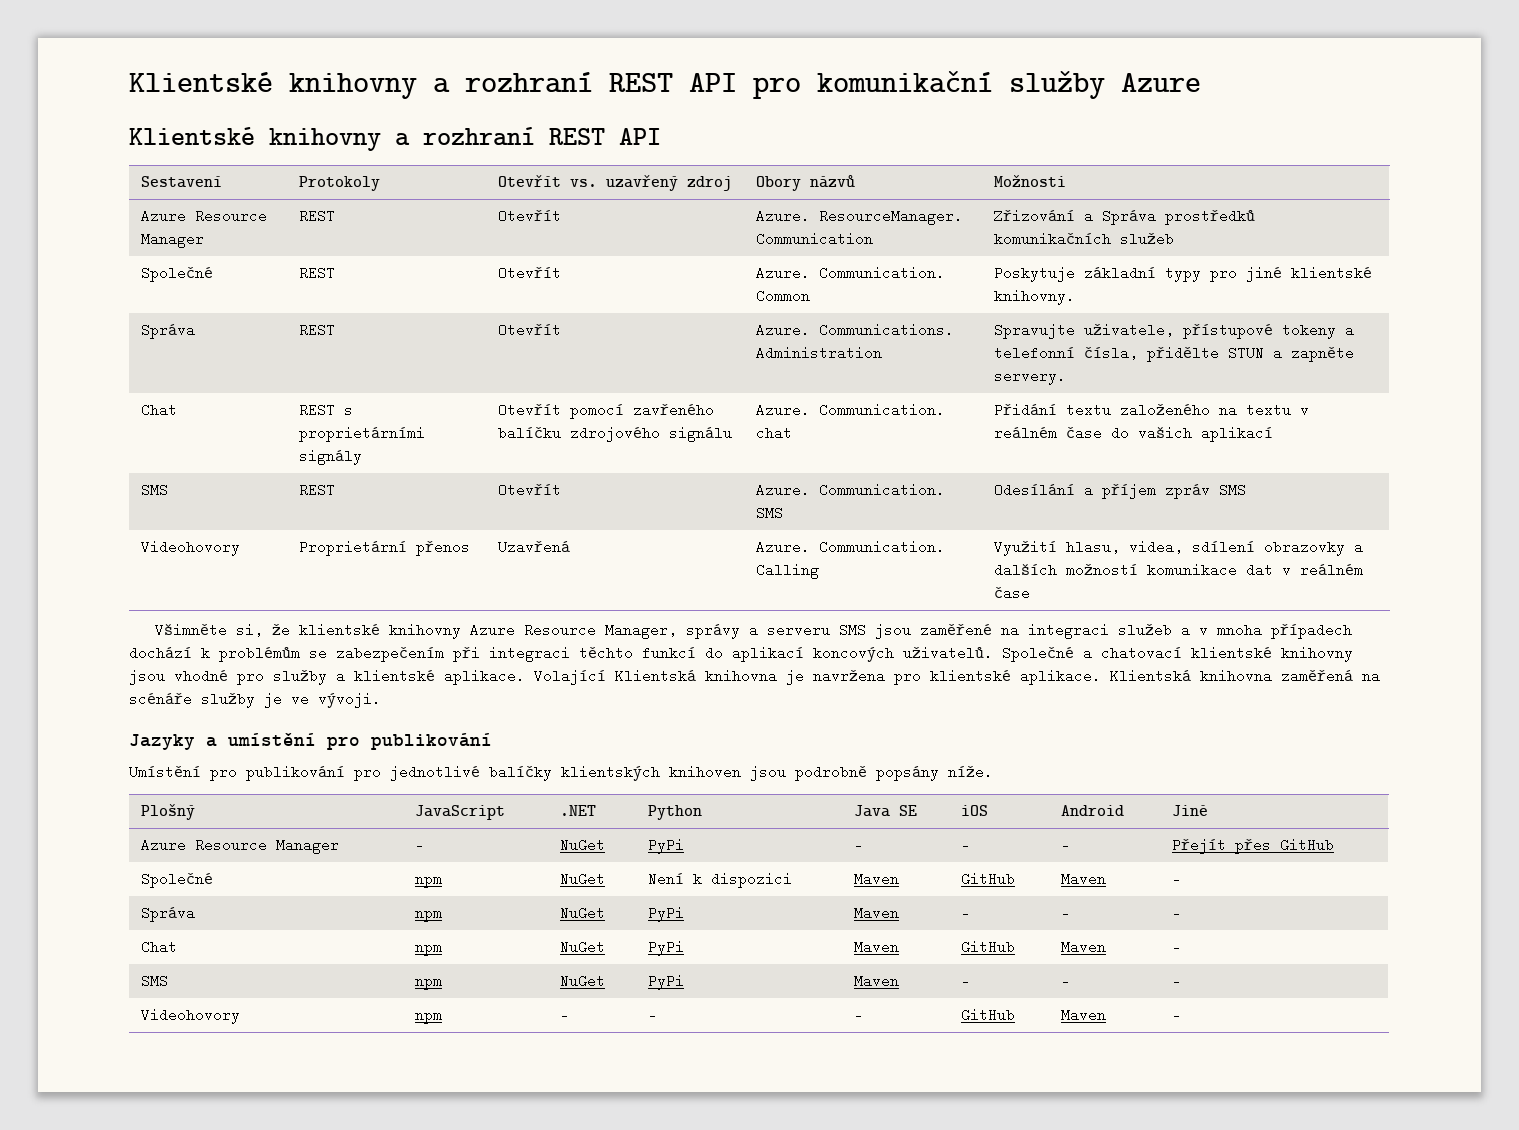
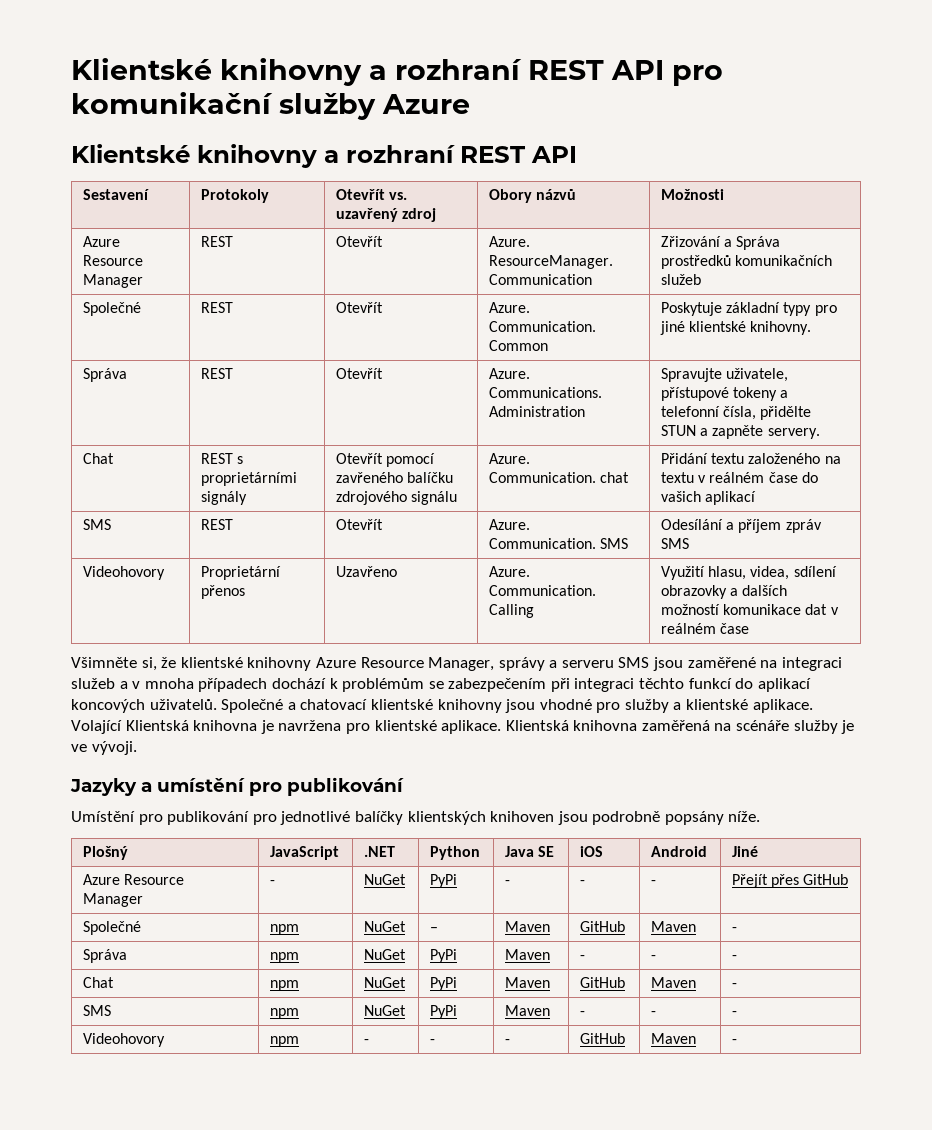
[497,540,570,554] Uzavřená -> [336,566,398,577] Uzavřeno
[647,872,792,888] Není k dispozici -> [430,927,439,932] –

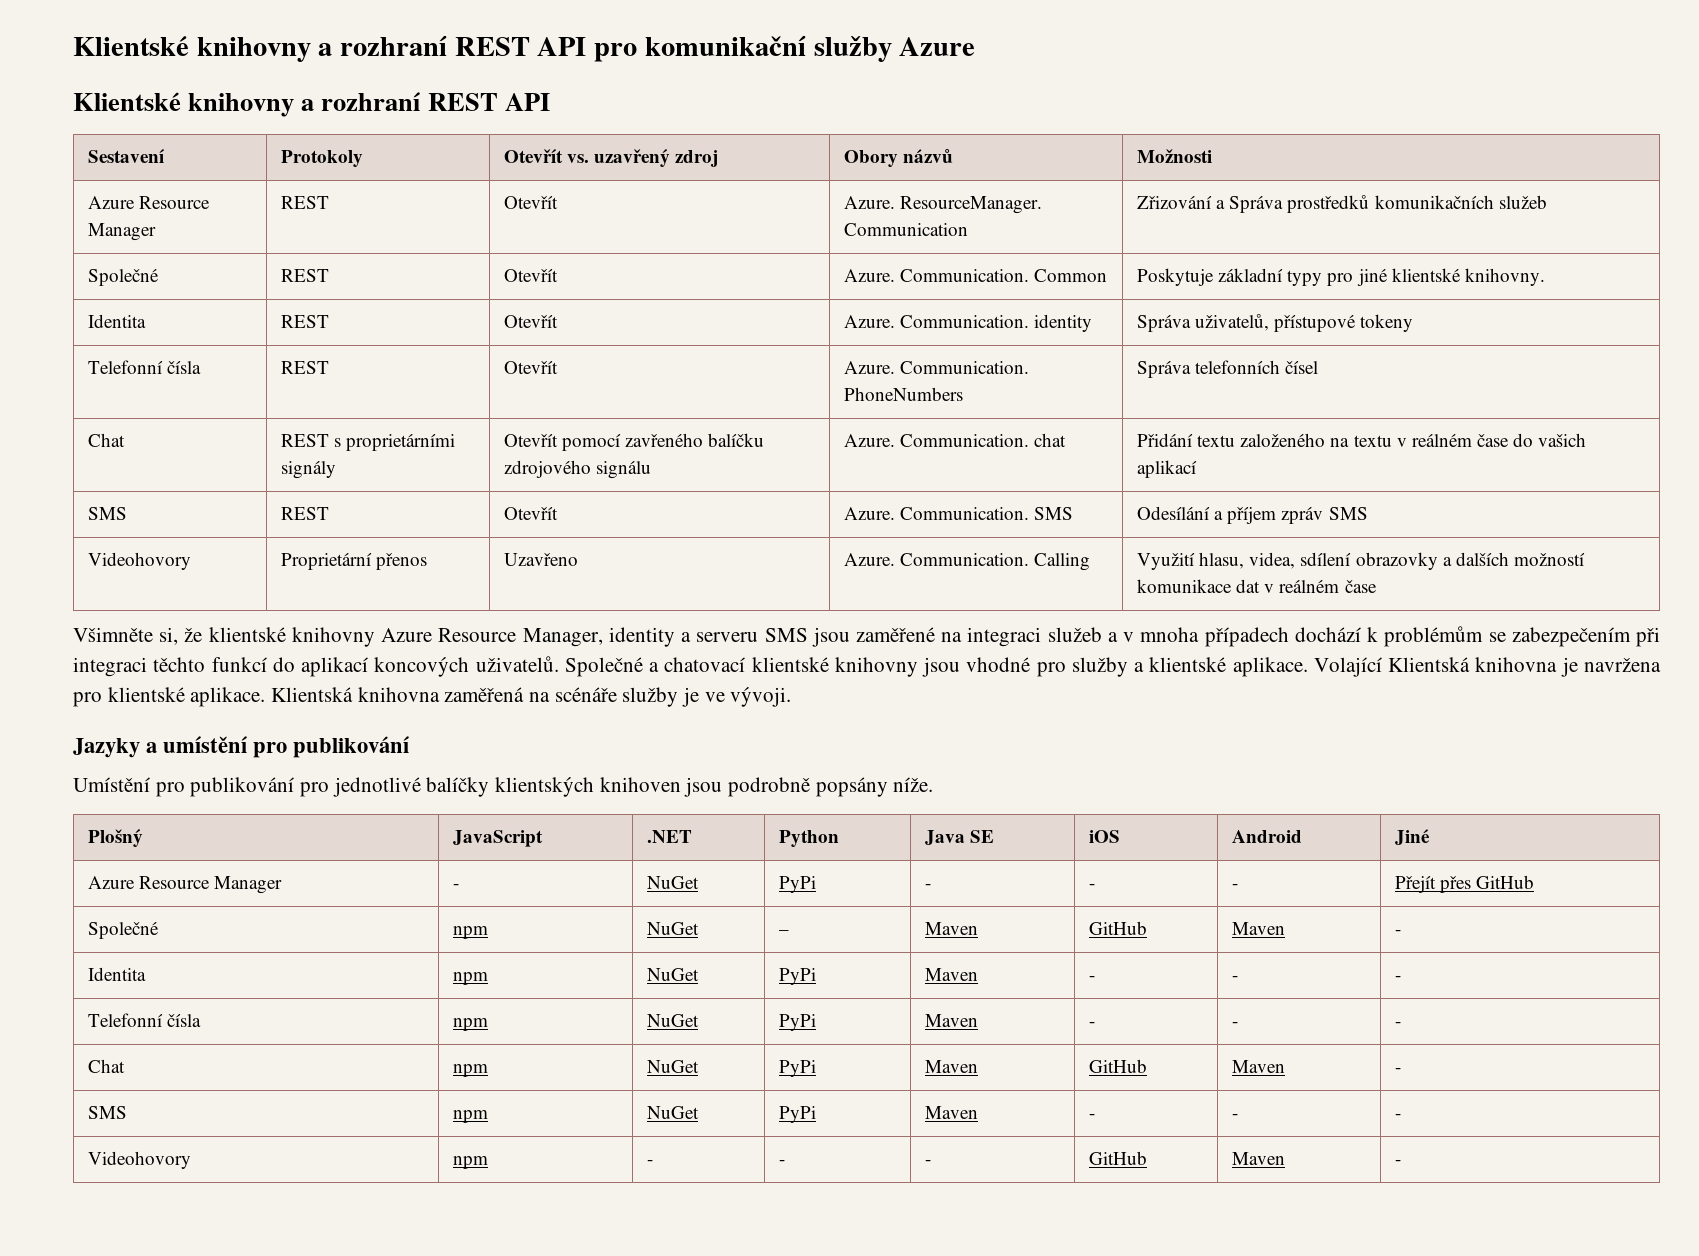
[83,368,128,382] [201,368,234,379] [336,368,384,379] [489,368,531,379] [489,387,603,398] [489,406,586,417] [661,368,789,382] [661,387,789,401] [661,406,812,420] [661,425,820,439] Správa | REST | Otevřít | Azure. Communications. Administration | Spravujte uživatele, přístupové tokeny a telefonní čísla, přidělte STUN a zapněte servery. -> [87,314,146,328] [280,315,329,328] [503,315,558,328] [843,314,1093,332] [1136,314,1414,332] [87,360,202,374] [280,361,329,374] [503,361,558,374] [843,361,1030,374] [843,387,963,401] [1136,360,1319,378] Identita | REST | Otevřít | Azure. Communication. identity | Správa uživatelů, přístupové tokeny // Telefonní čísla | REST | Otevřít | Azure. Communication. PhoneNumbers | Správa telefonních čísel
[498,657,545,671] správy -> [608,627,675,647] identity
[83,949,128,963] Správa -> [87,967,146,981] [452,972,488,985] [646,968,699,981] [778,968,816,985] [924,968,978,981] [1088,976,1095,981] [1231,976,1238,981] [1394,976,1401,981] [87,1013,202,1027] Identita | npm | NuGet | PyPi | Maven | - | - | - // Telefonní čísla

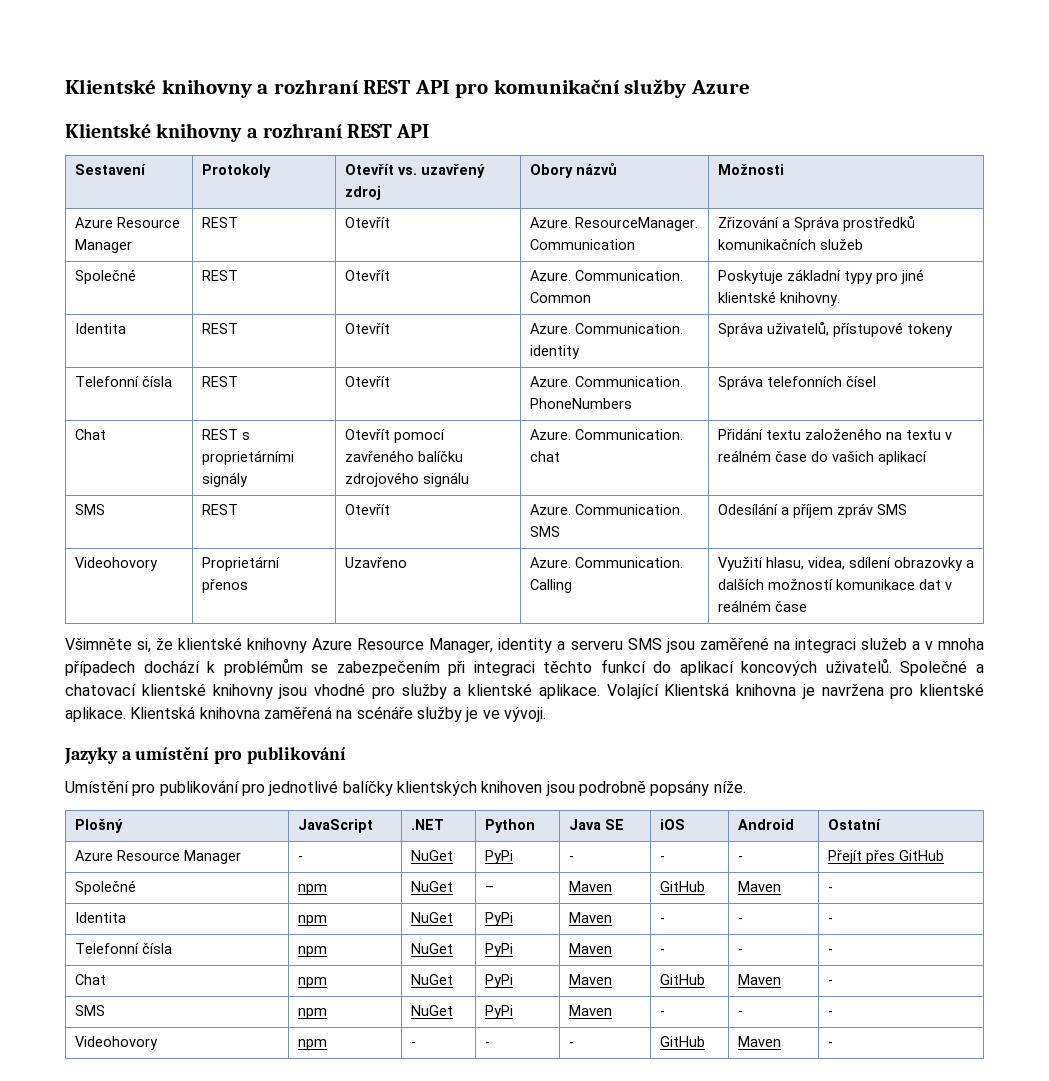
[1394,829,1430,845] Jiné -> [827,819,881,830] Ostatní

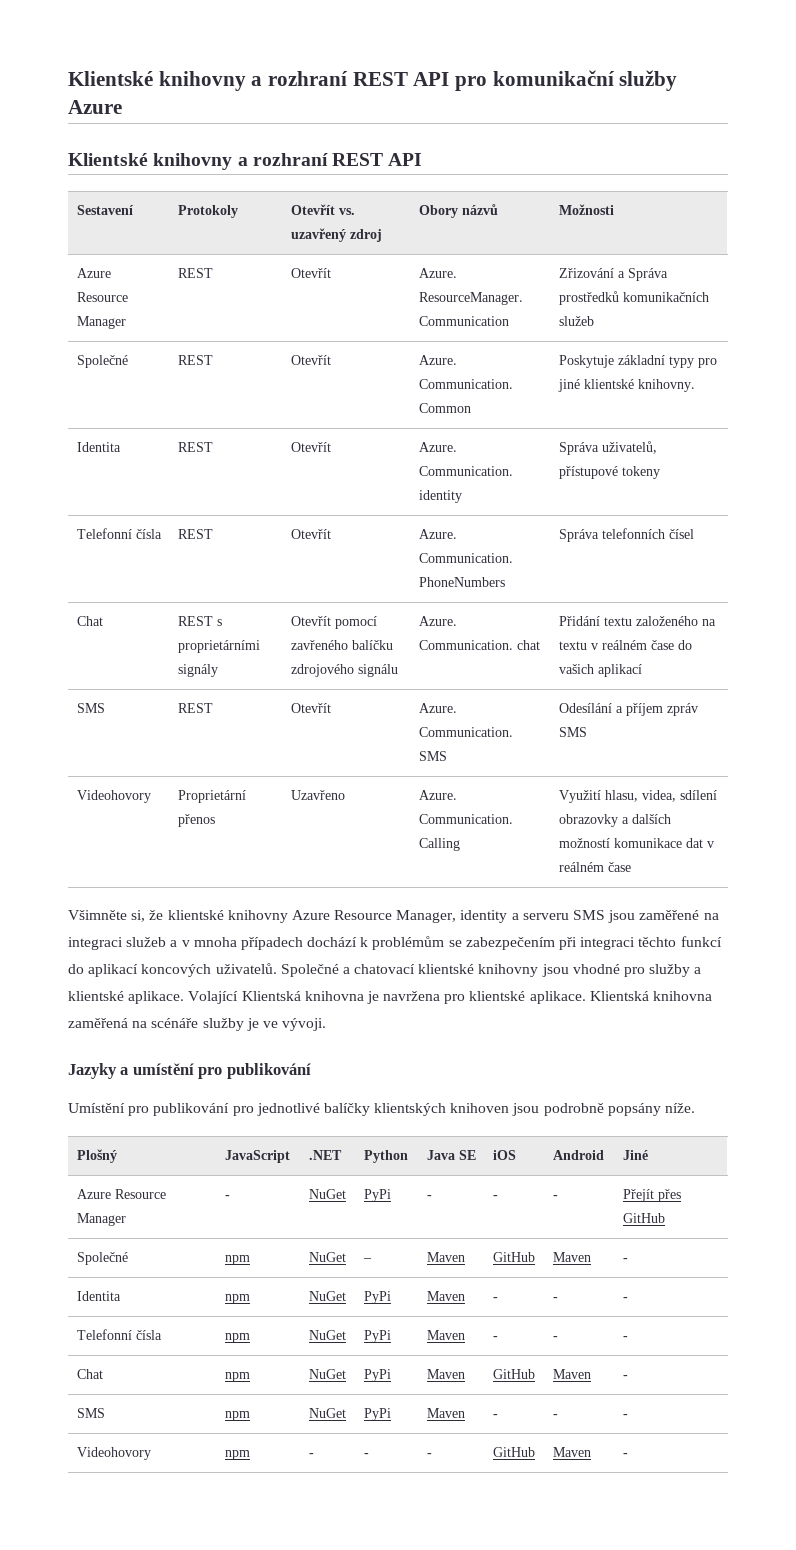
[827,819,881,830] Ostatní -> [622,1150,648,1160] Jiné

